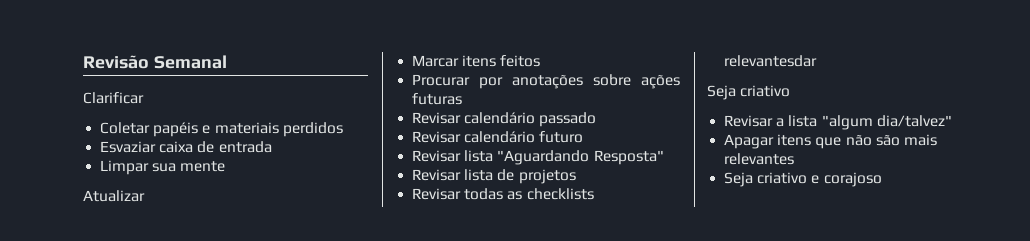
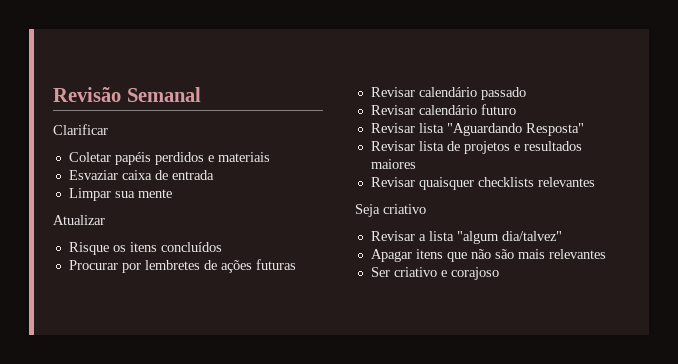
(199, 129) none -> [154,152,204,165] perdidos
[282,122,343,137] perdidos -> (270, 157) none
[412,55,541,67] Marcar itens feitos -> [68,242,222,255] Risque os itens concluídos
[512,74,632,89] anotações sobre -> [144,260,217,270] lembretes de
[412,188,594,200] [724,55,818,67] // Revisar todas as checklists relevantesdar -> [513,141,582,151] [370,159,416,169] [370,177,595,190] e resultados maiores // Revisar quaisquer checklists relevantes
[724,172,754,187] Seja -> [370,267,390,277] Ser

